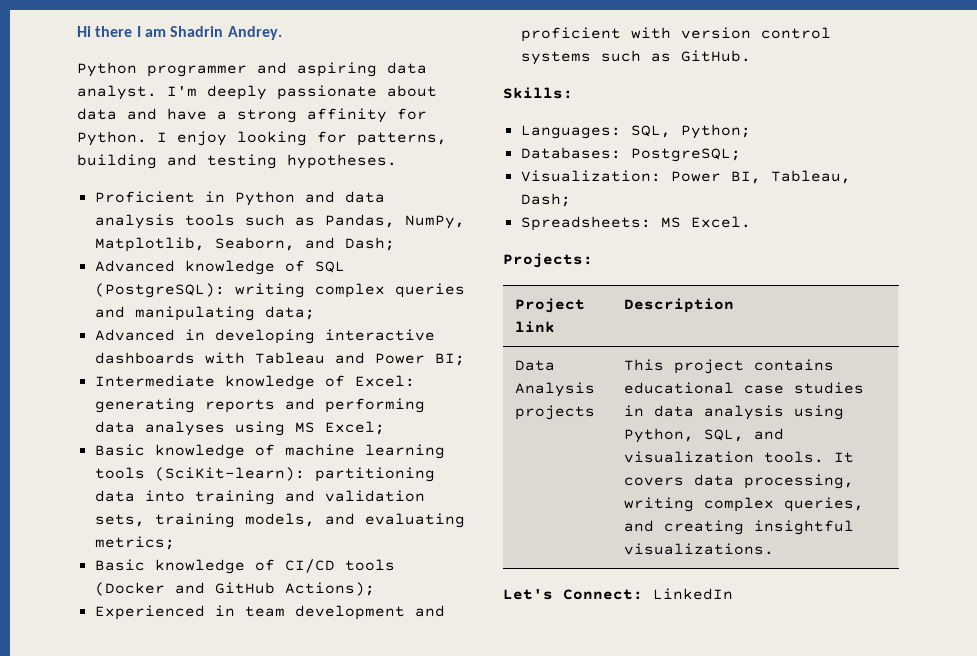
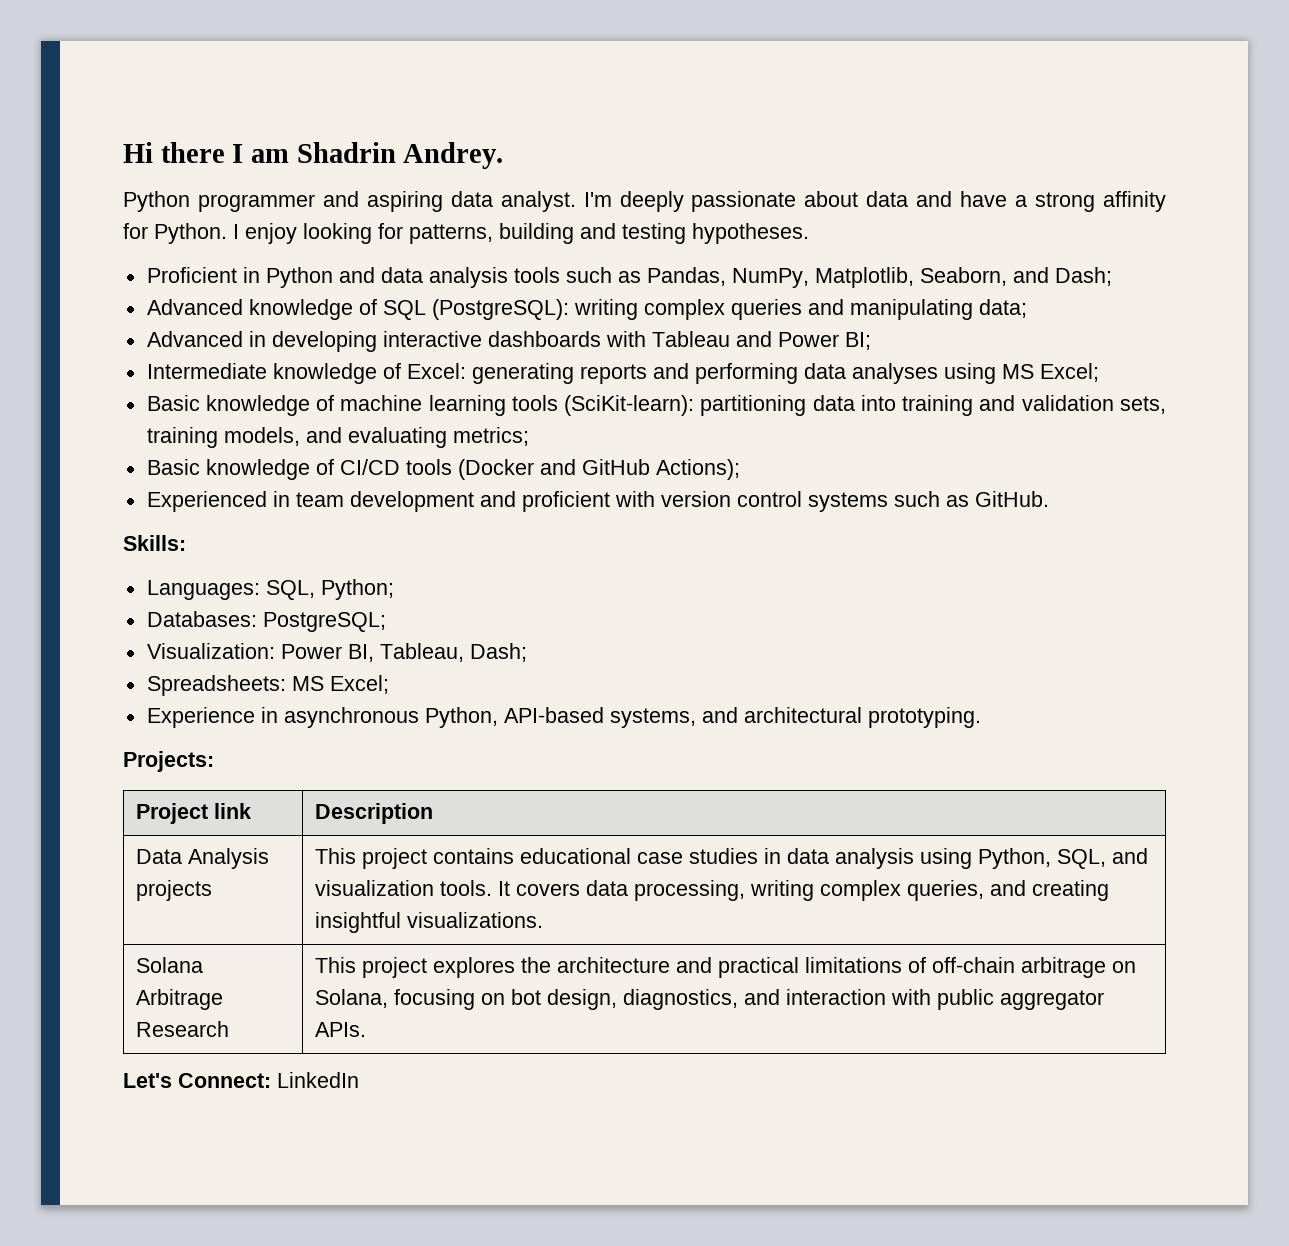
[690,216,751,228] Excel. -> [329,675,389,694] [146,707,981,728] Excel; // Experience in asynchronous Python, API-based systems, and architectural prototyping.
(775, 549) none -> [135,957,203,973] [135,989,223,1010] [135,1021,229,1037] [314,957,1136,978] [314,989,1104,1010] [314,1022,366,1037] // Solana Arbitrage Research | This project explores the architecture and practical limitations of off-chain arbitrage on Solana, focusing on bot design, diagnostics, and interaction with public aggregator APIs.

